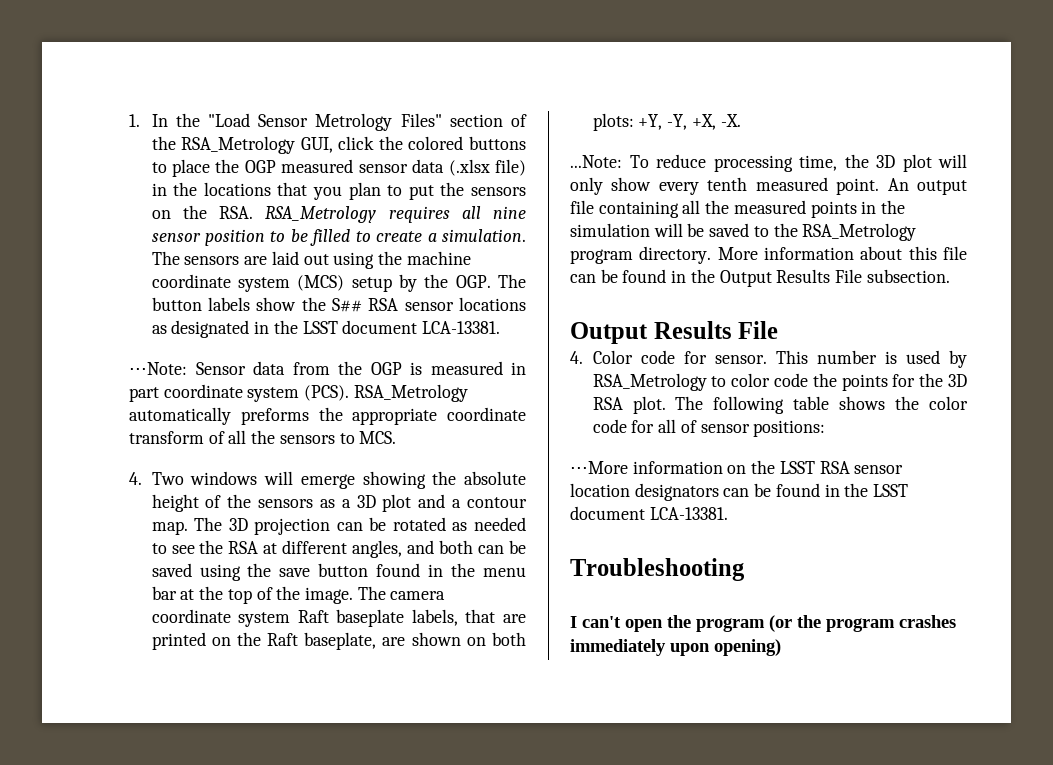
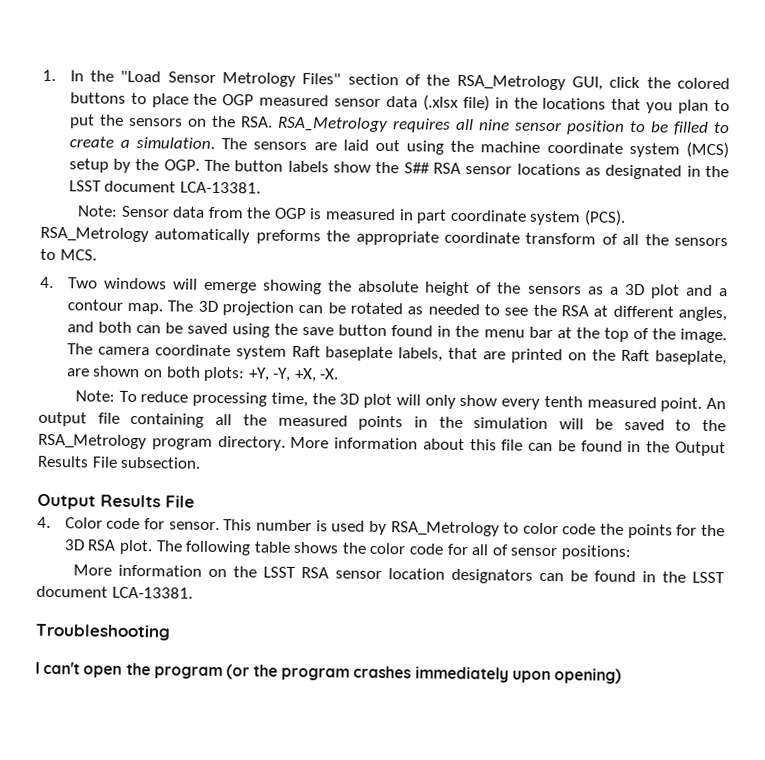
[129,362,187,375] ⋅⋅⋅Note: -> [76,205,118,217] Note:
[570,155,622,168] ...Note: -> [74,390,115,402] Note:
[570,461,628,474] ⋅⋅⋅More -> [72,564,112,576] More

